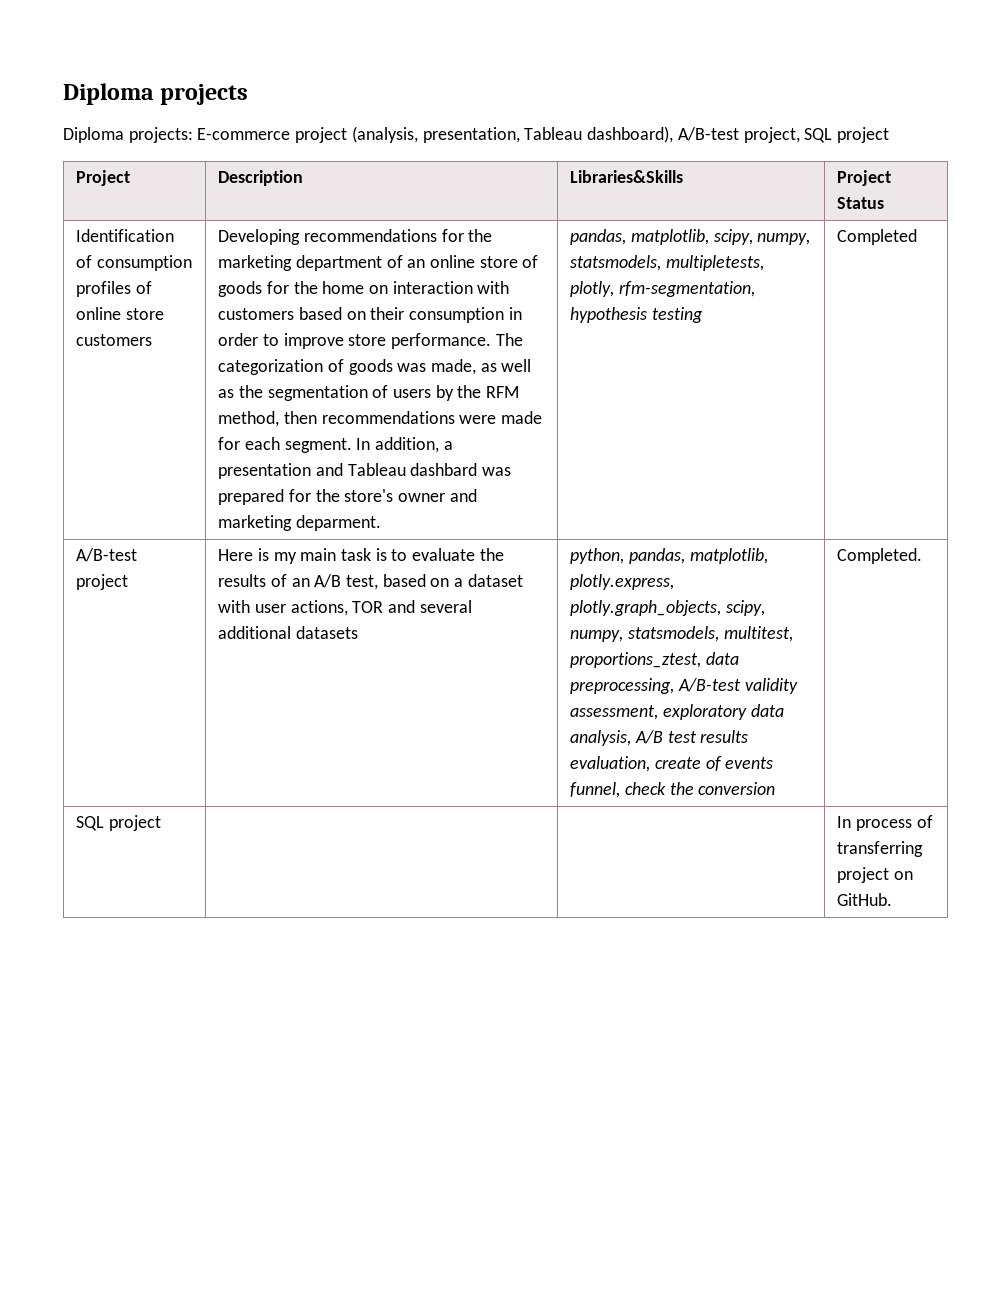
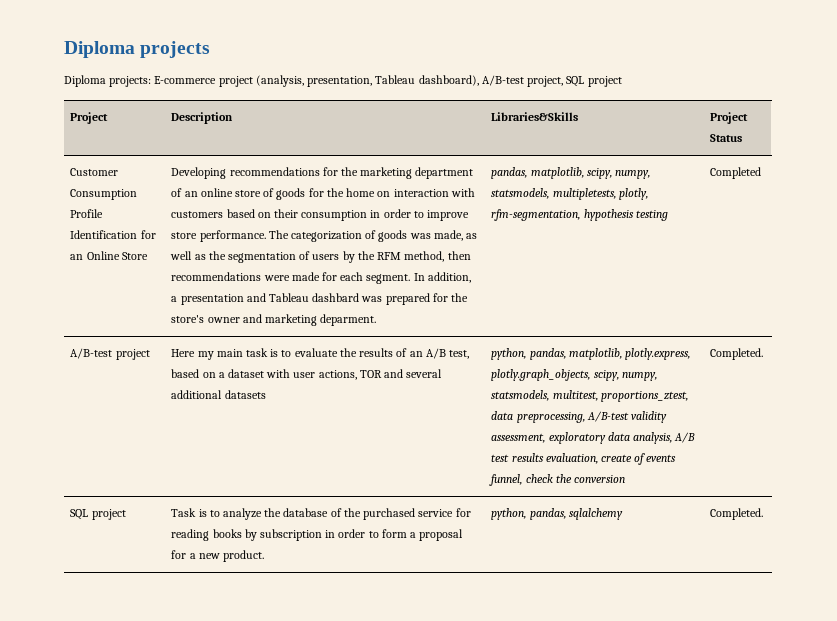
[76,229,175,242] [76,255,192,271] [76,281,152,297] [76,307,164,320] [76,334,153,346] Identification of consumption profiles of online store customers -> [70,168,119,176] [70,189,138,200] [70,209,104,218] [70,230,156,239] [70,251,148,260] Customer Consumption Profile Identification for an Online Store
[257,548,269,561] is -> (196, 353) none
[837,815,933,831] [837,841,924,857] [837,867,913,883] [837,893,893,906] | | In process of transferring project on GitHub. -> [171,508,471,520] [171,529,464,541] [171,550,264,562] [491,508,623,520] [710,508,764,520] Task is to analyze the database of the purchased service for reading books by subscription in order to form a proposal for a new product. | python, pandas, sqlalchemy | Completed.

